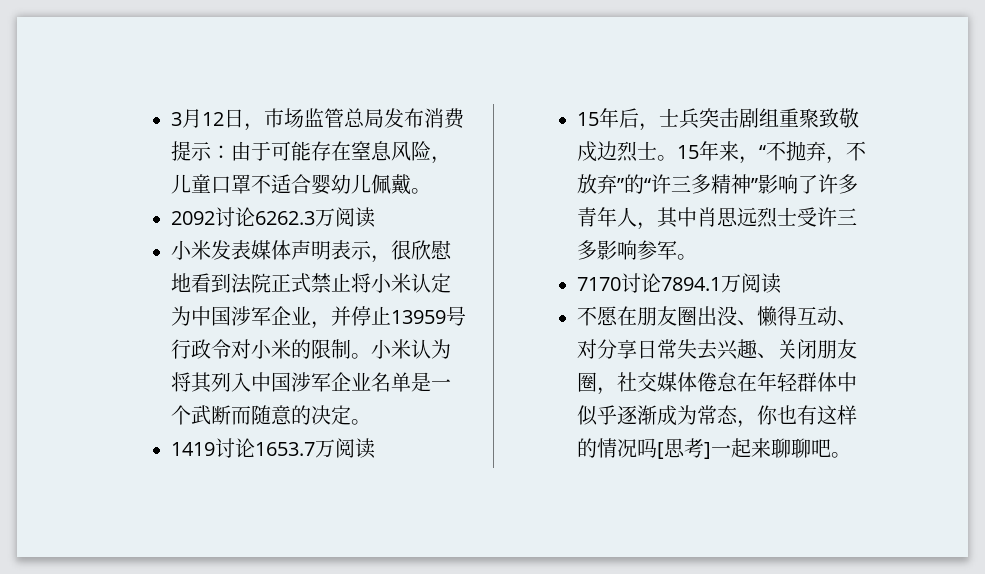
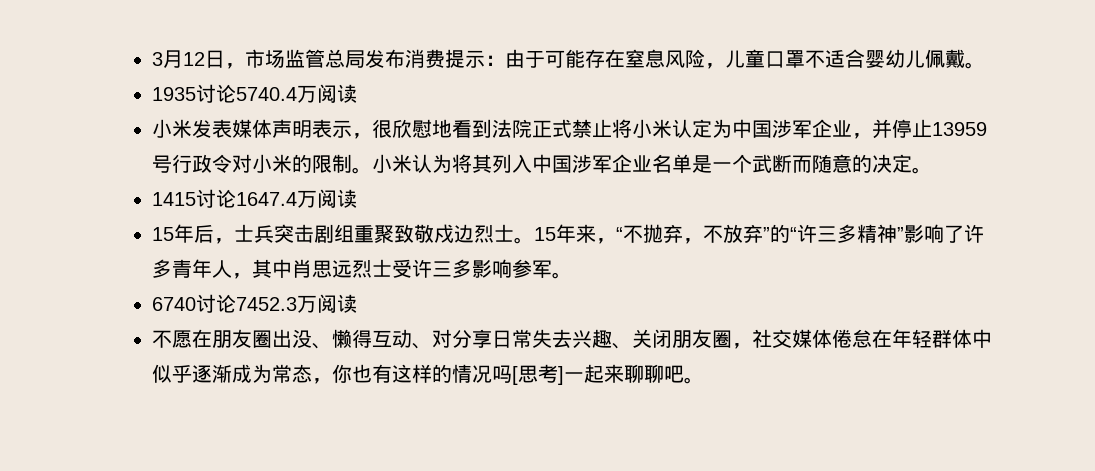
[171,207,316,227] 2092讨论6262.3 -> [151,84,297,103] 1935讨论5740.4
[171,438,316,458] 1419讨论1653.7 -> [151,189,297,208] 1415讨论1647.4
[577,273,722,293] 7170讨论7894.1 -> [151,294,297,313] 6740讨论7452.3

